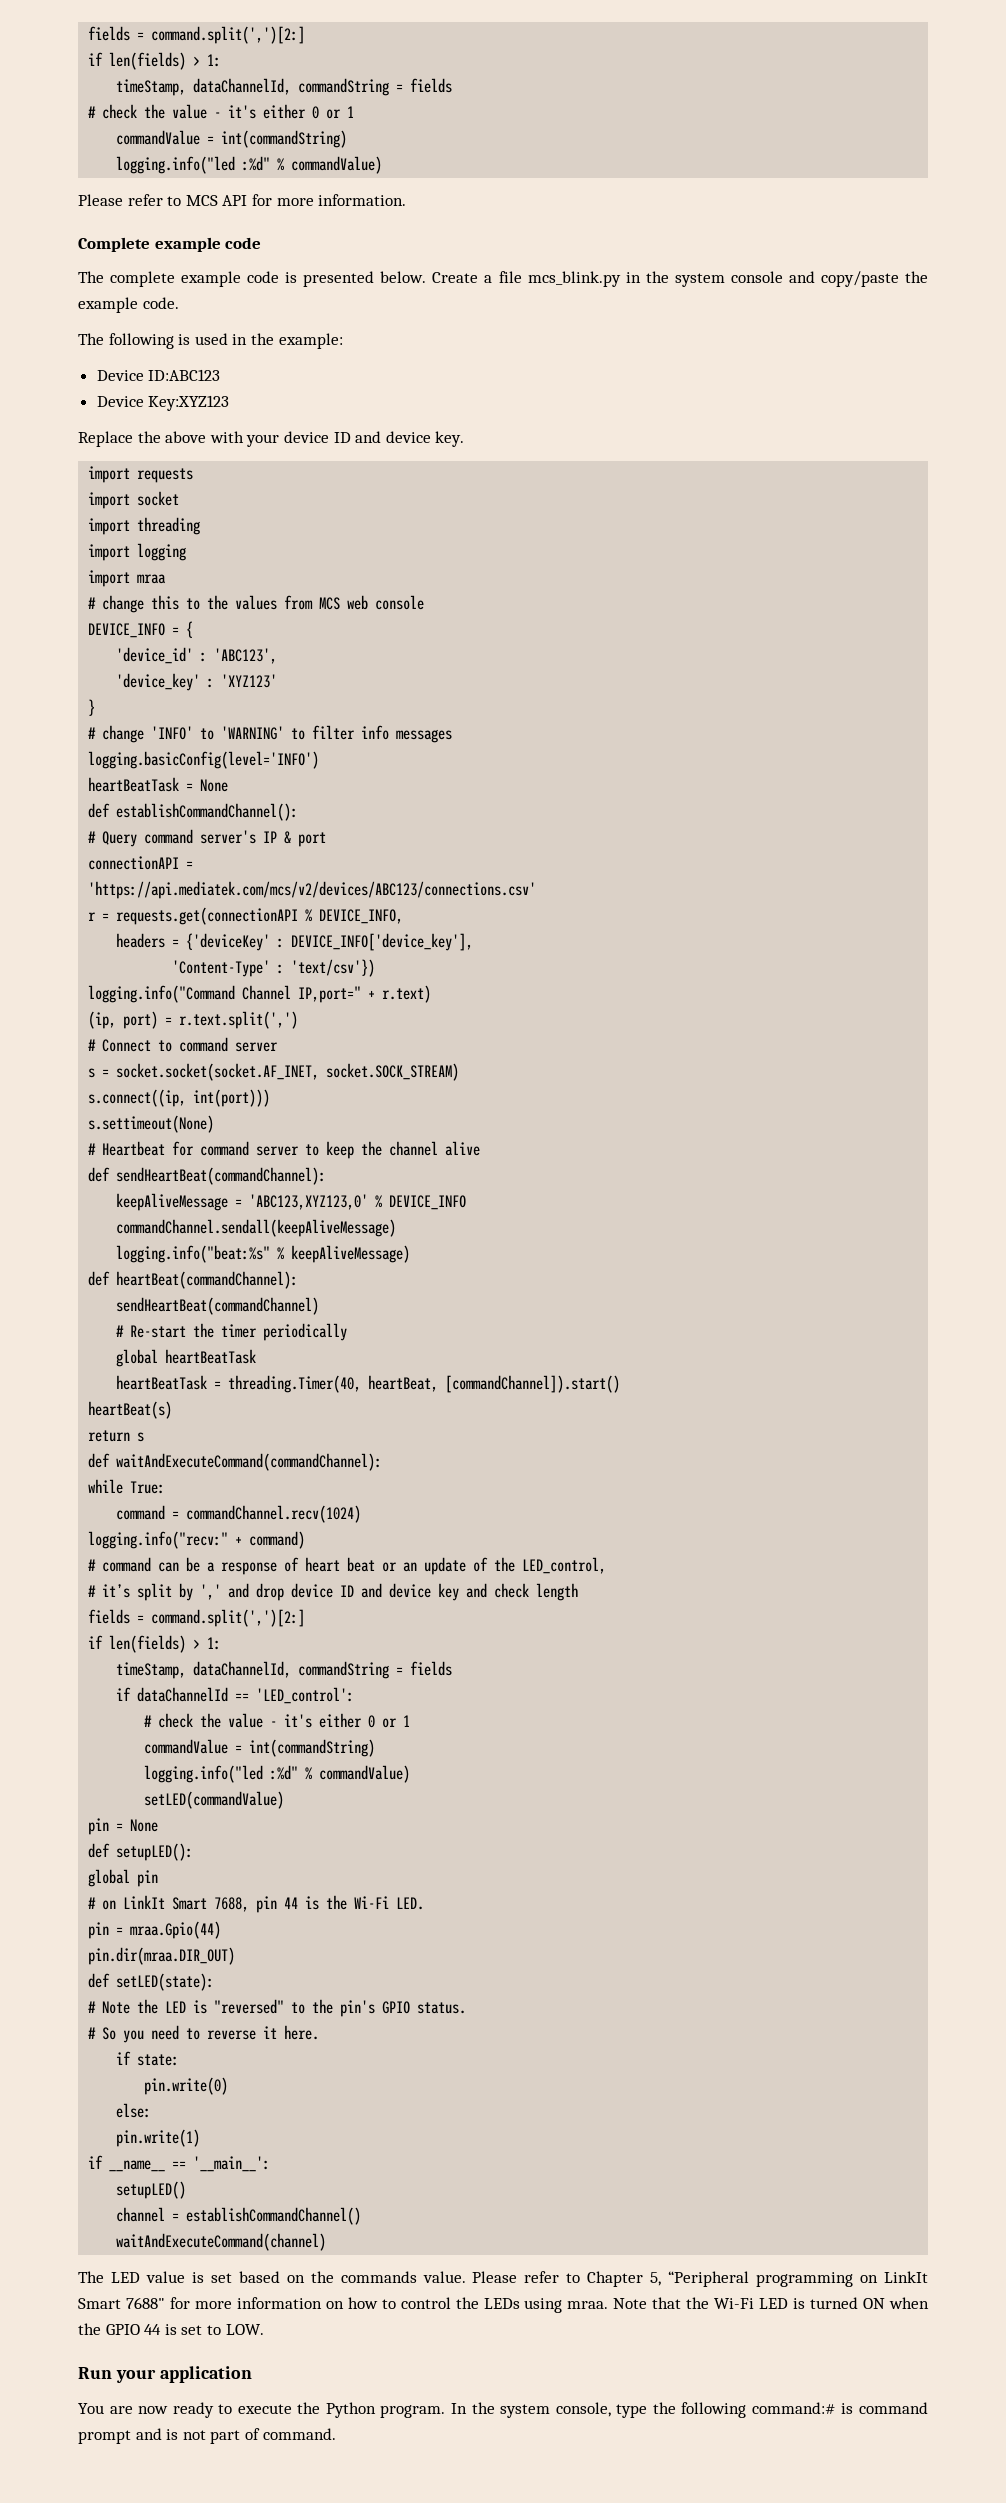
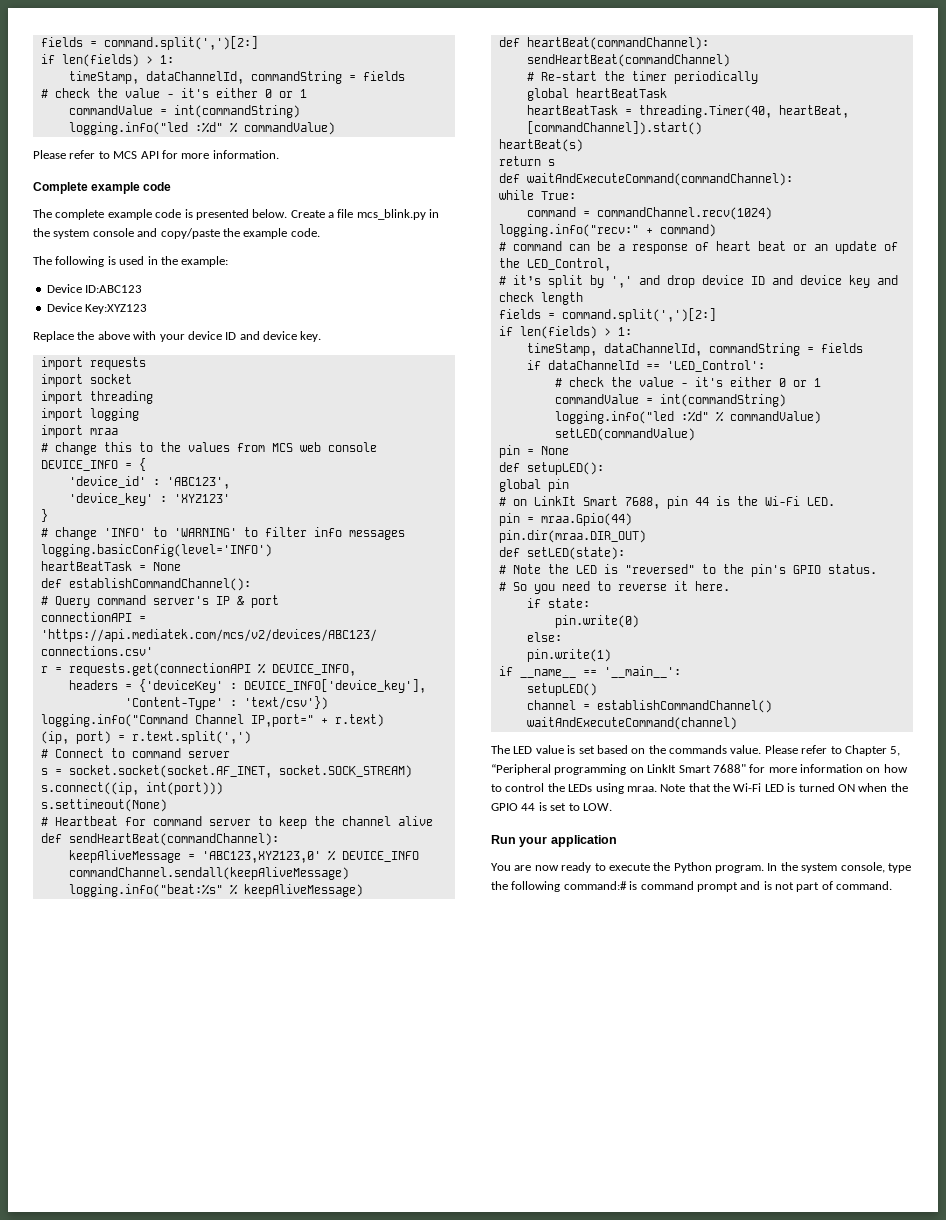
[522,1557,607,1574] LED_control, -> [526,258,611,271] LED_Control,
[256,1687,355,1704] 'LED_control': -> [666,360,765,372] 'LED_Control':

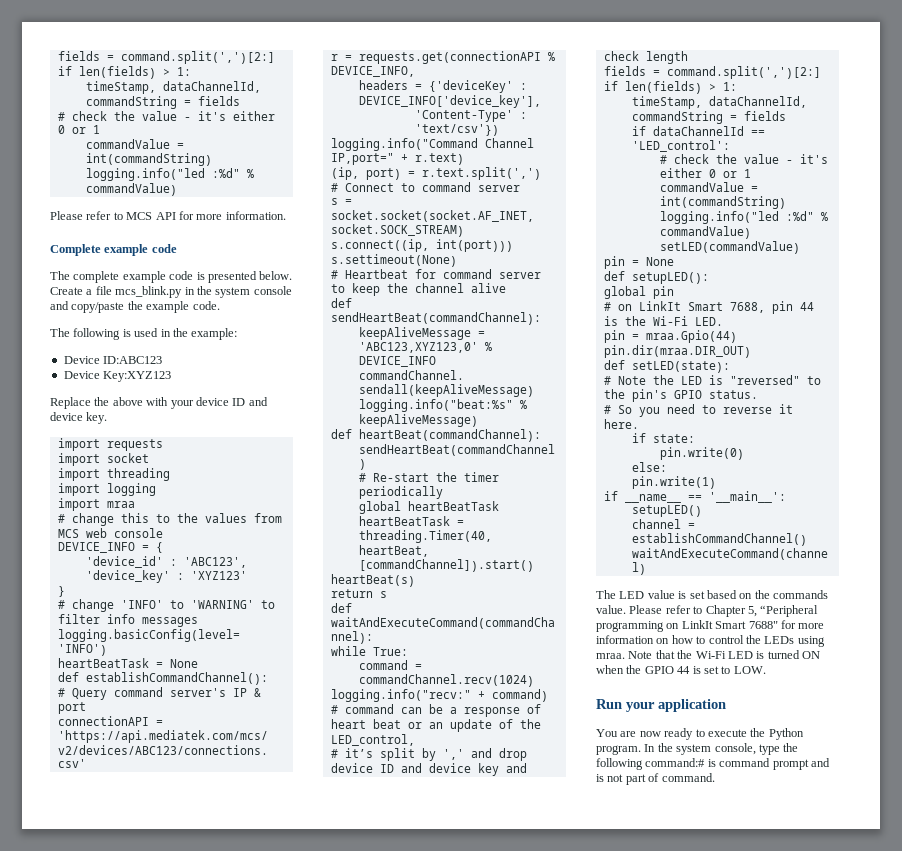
[526,258,611,271] LED_Control, -> [330,734,415,746] LED_control,
[666,360,765,372] 'LED_Control': -> [631,140,730,152] 'LED_control':

